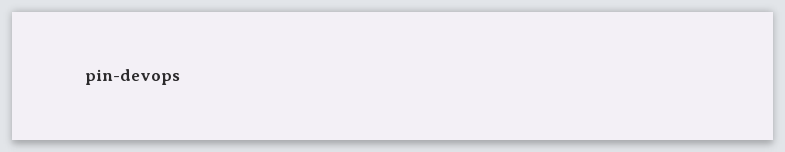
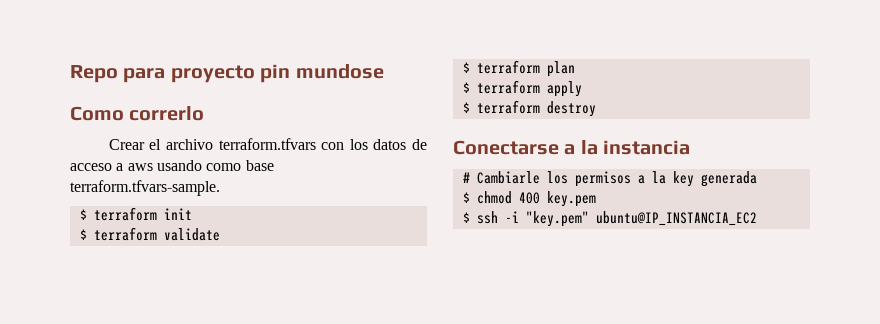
[85,69,180,85] pin-devops -> [70,64,384,83] [70,106,205,121] [108,138,427,150] [70,160,274,171] [70,180,220,196] [79,207,192,221] [79,227,220,241] [462,60,575,77] [462,80,582,97] [462,100,596,117] [453,140,691,155] [462,171,757,187] [462,191,596,207] [462,211,757,227] Repo para proyecto pin mundose // Como correrlo // Crear el archivo terraform.tfvars con los datos de acceso a aws usando como base terraform.tfvars-sample. // $ terraform init // $ terraform validate // $ terraform plan // $ terraform apply // $ terraform destroy // Conectarse a la instancia // # Cambiarle los permisos a la key generada // $ chmod 400 key.pem // $ ssh -i "key.pem" ubuntu@IP_INSTANCIA_EC2

